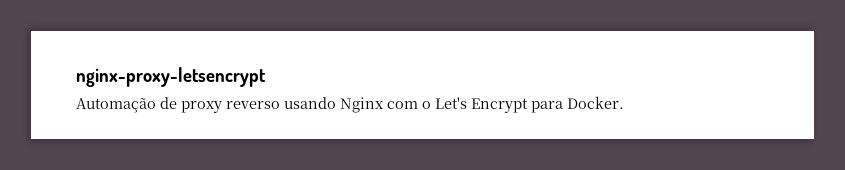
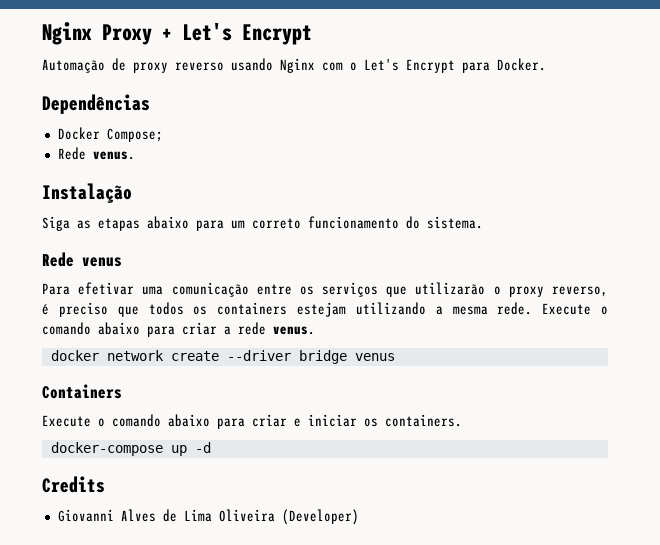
[76,67,266,87] nginx-proxy-letsencrypt -> [42,22,312,45] Nginx Proxy + Let's Encrypt
(624, 102) none -> [42,94,150,114] [57,127,163,142] [57,147,135,160] [42,183,132,203] [42,216,483,231] [42,252,122,267] [42,282,608,297] [42,302,608,317] [42,322,315,337] [50,350,395,364] [42,384,122,399] [42,414,462,429] [50,442,211,456] [42,476,105,493] [57,509,359,525] // Dependências // Docker Compose; // Rede venus. // Instalação // Siga as etapas abaixo para um correto funcionamento do sistema. // Rede venus // Para efetivar uma comunicação entre os serviços que utilizarão o proxy reverso, é preciso que todos os containers estejam utilizando a mesma rede. Execute o comando abaixo para criar a rede venus. // docker network create --driver bridge venus // Containers // Execute o comando abaixo para criar e iniciar os containers. // docker-compose up -d // Credits // Giovanni Alves de Lima Oliveira (Developer)

